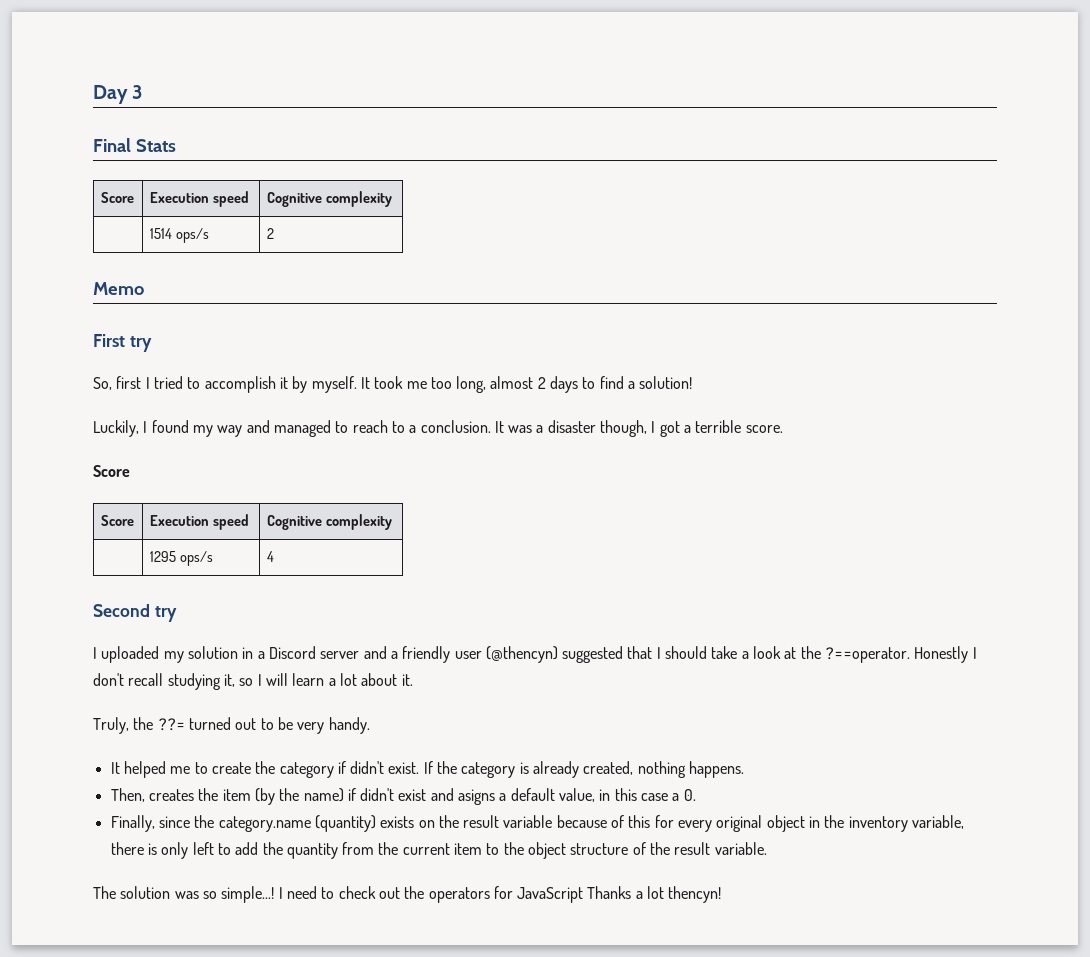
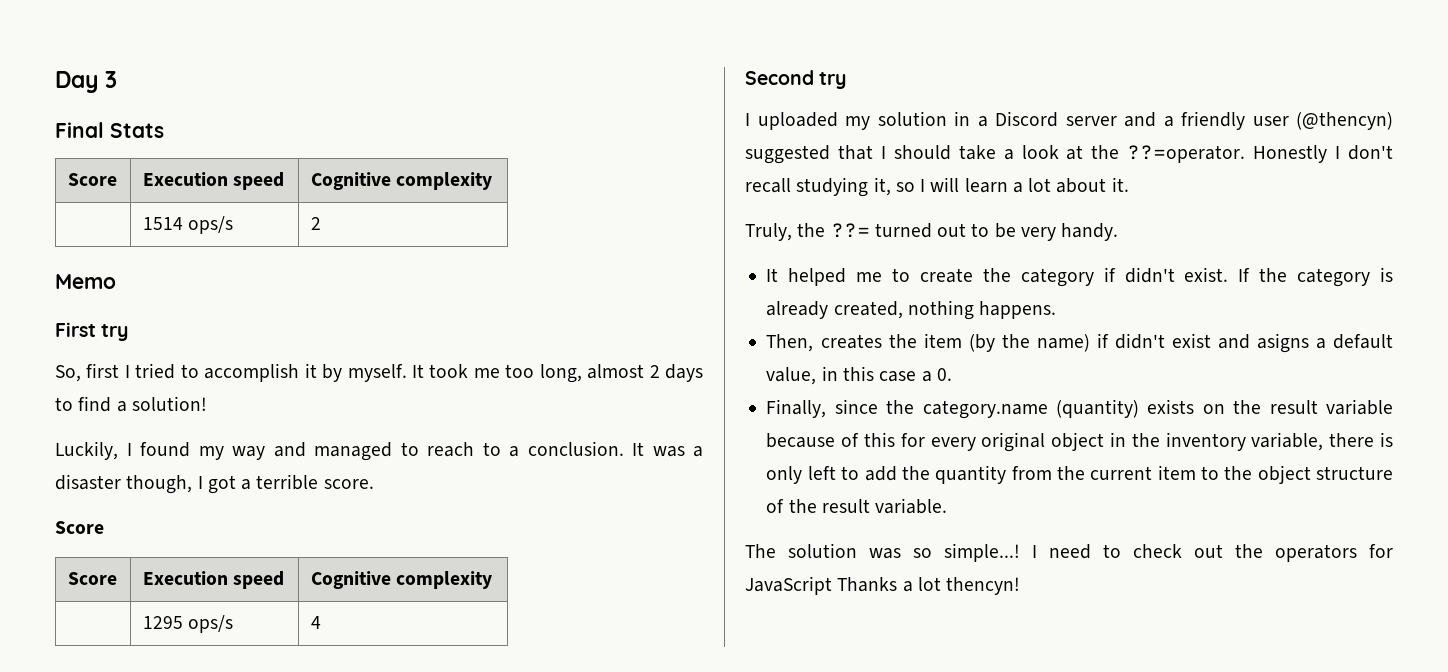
[825,647,911,663] ?==operator. -> [1127,145,1246,163] ??=operator.

